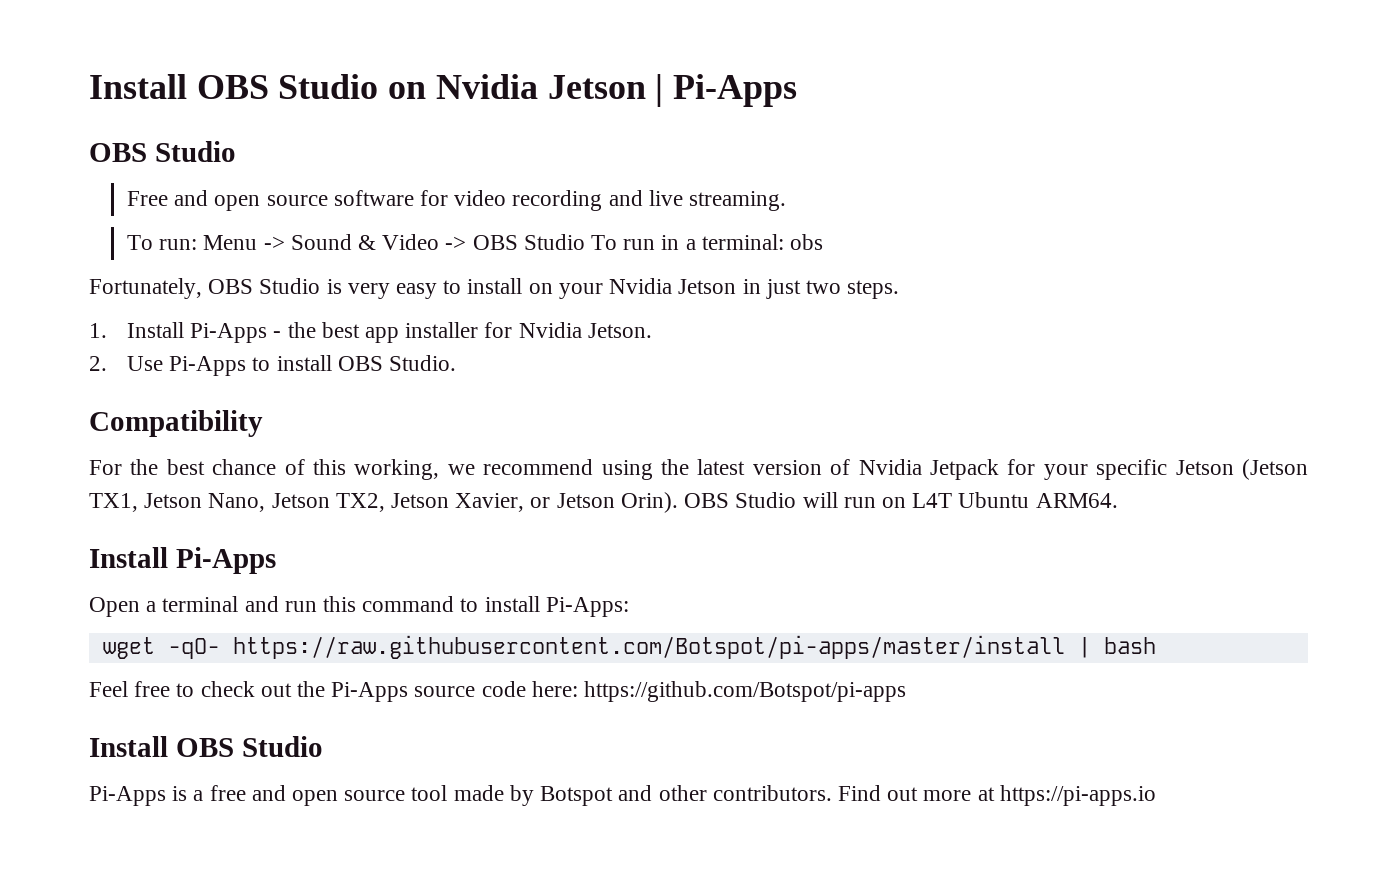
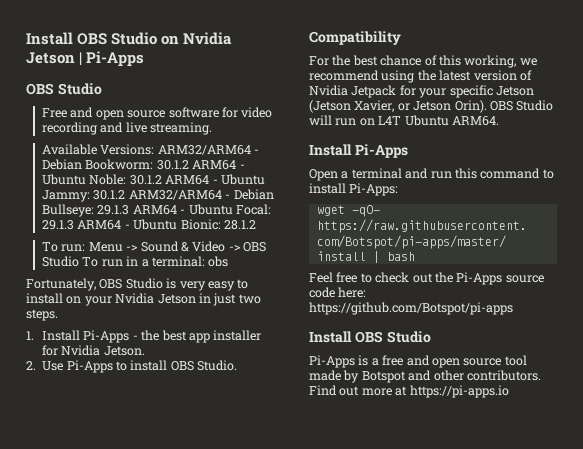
(787, 201) none -> [42,144,260,155] [42,159,245,170] [42,174,265,185] [42,189,274,202] [42,204,271,217] [42,219,256,230] // Available Versions: ARM32/ARM64 - Debian Bookworm: 30.1.2 ARM64 - Ubuntu Noble: 30.1.2 ARM64 - Ubuntu Jammy: 30.1.2 ARM32/ARM64 - Debian Bullseye: 29.1.3 ARM64 - Ubuntu Focal: 29.1.3 ARM64 - Ubuntu Bionic: 28.1.2
[89,493,450,512] TX1, Jetson Nano, Jetson TX2, Jetson -> (351, 106) none

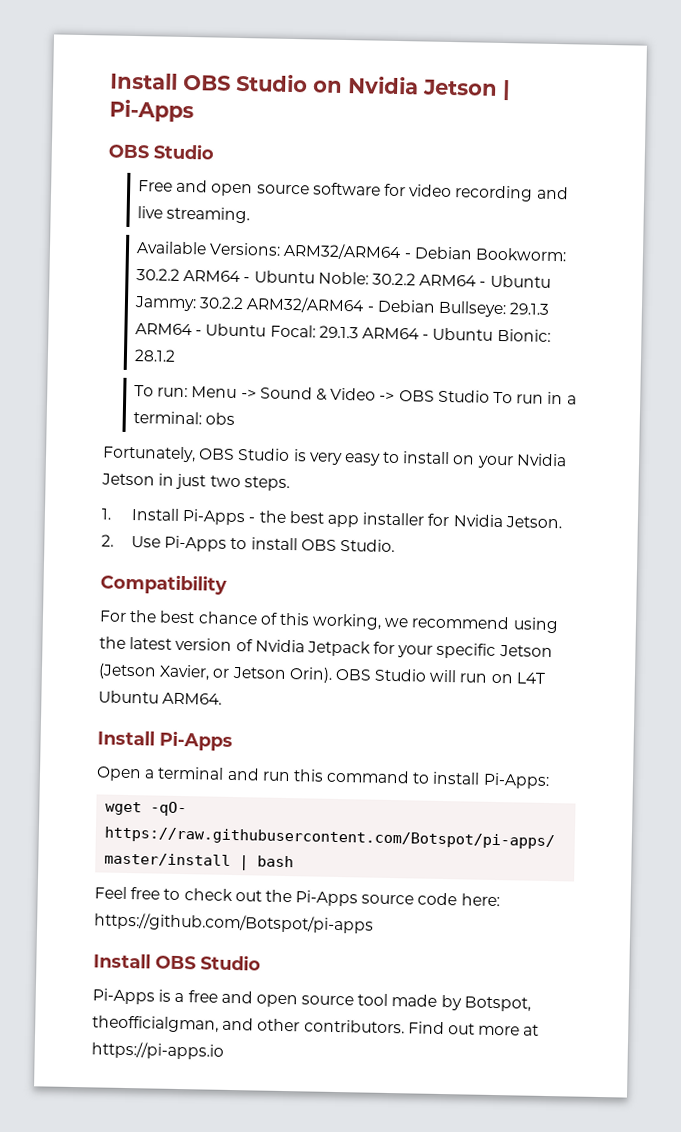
[156,160,189,170] 30.1.2 -> [136,268,181,281] 30.2.2
[129,175,162,185] 30.1.2 -> [372,272,417,286] 30.2.2
[93,190,126,200] 30.1.2 -> [199,296,245,310] 30.2.2
[361,371,406,383] Botspot -> [463,996,531,1012] [92,1015,219,1033] Botspot, theofficialgman,

